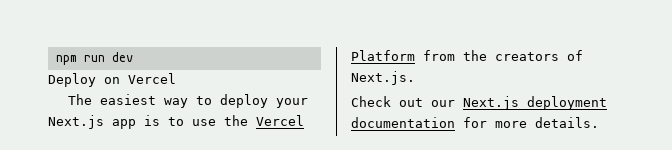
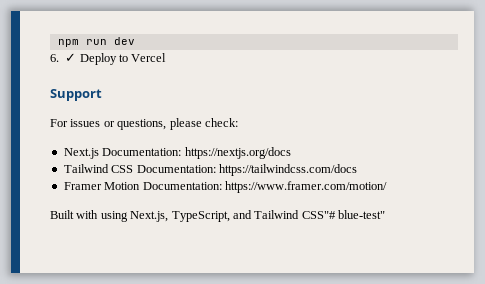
[48,73,176,87] [68,94,309,108] [48,115,304,129] [351,50,583,61] [351,71,415,85] [351,96,607,110] [351,117,599,128] Deploy on Vercel // The easiest way to deploy your Next.js app is to use the Vercel Platform from the creators of Next.js. // Check out our Next.js deployment documentation for more details. -> [50,53,167,65] [50,89,102,101] [50,118,238,130] [63,147,291,159] [63,164,357,176] [63,181,387,193] [50,210,385,222] 6. ✓ Deploy to Vercel // Support // For issues or questions, please check: // Next.js Documentation: https://nextjs.org/docs // Tailwind CSS Documentation: https://tailwindcss.com/docs // Framer Motion Documentation: https://www.framer.com/motion/ // Built with using Next.js, TypeScript, and Tailwind CSS"# blue-test"

